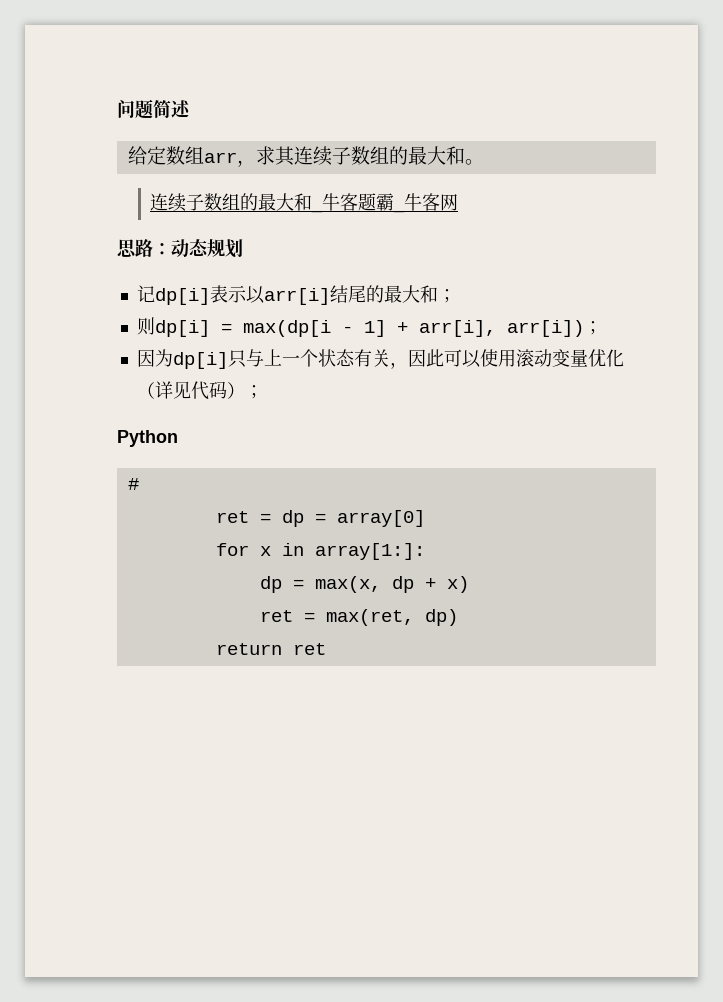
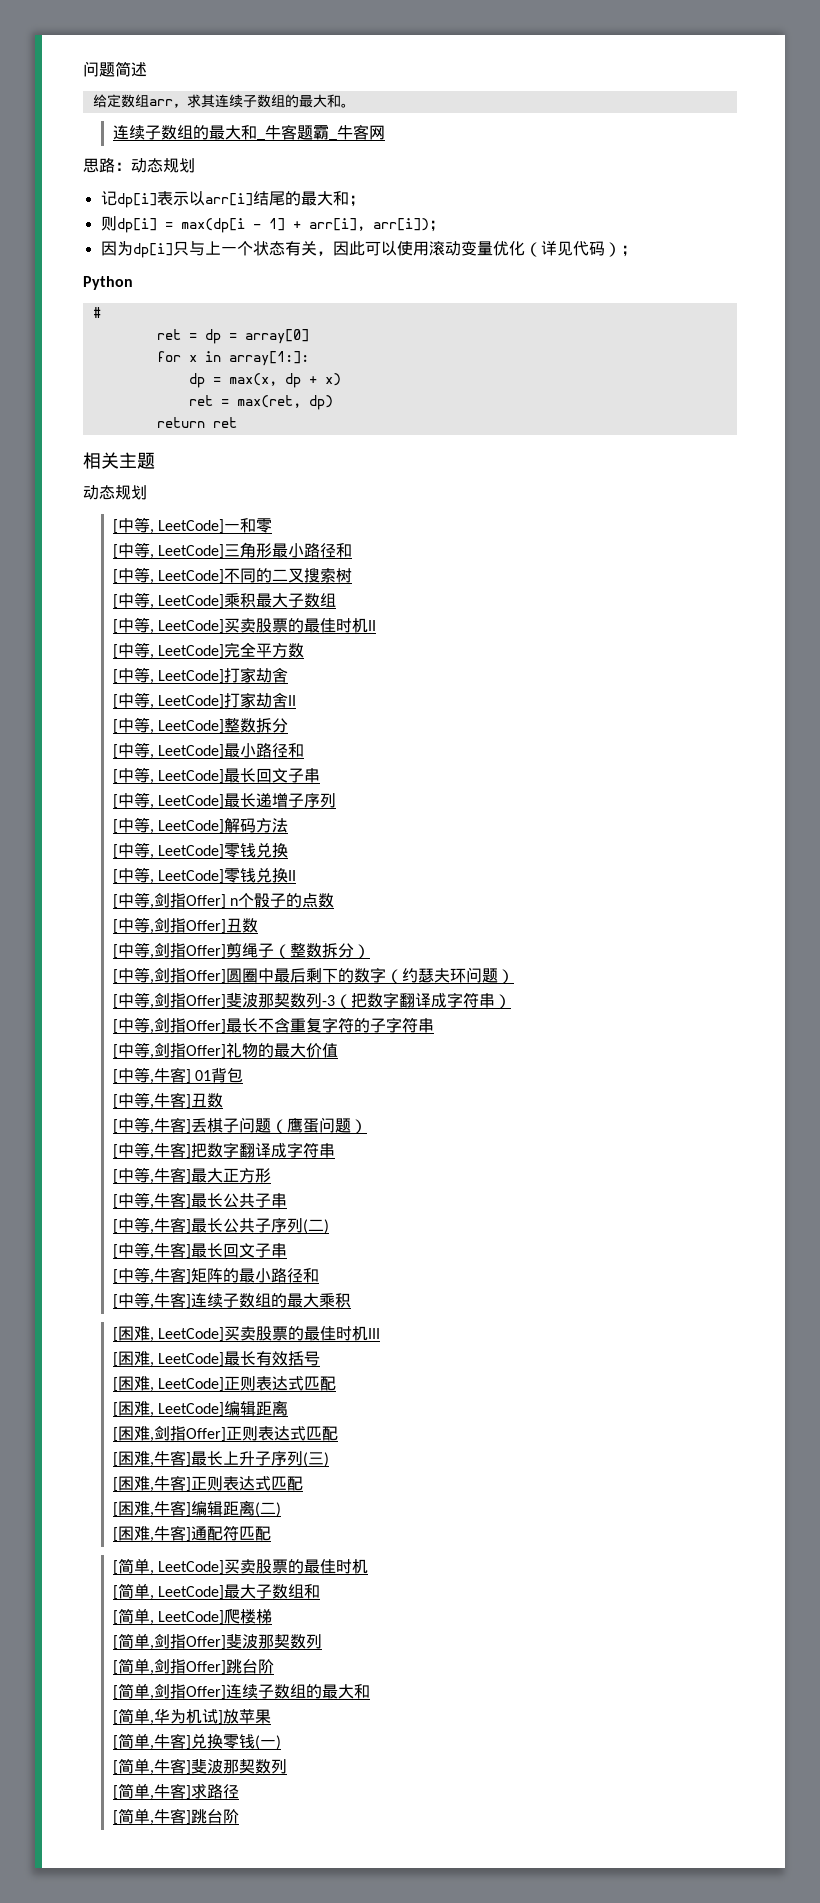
(326, 649) none -> [83,452,155,469] [83,485,147,500] [112,517,272,534] [112,542,352,559] [112,567,352,584] [112,592,336,609] [112,617,376,634] [112,642,304,659] [112,667,288,684] [112,692,296,709] [112,717,288,734] [112,742,304,759] [112,767,320,784] [112,792,336,809] [112,817,288,834] [112,842,288,859] [112,867,296,884] [112,892,334,909] [112,917,258,934] [112,942,370,959] [112,967,514,984] [112,992,511,1009] [112,1017,434,1034] [112,1042,338,1059] [112,1067,243,1084] [112,1092,223,1109] [112,1117,367,1134] [112,1142,335,1159] [112,1167,271,1184] [112,1192,287,1209] [112,1217,329,1234] [112,1242,287,1259] [112,1267,319,1284] [112,1292,351,1309] [112,1326,380,1342] [112,1351,320,1367] [112,1376,336,1392] [112,1400,288,1417] [112,1426,338,1442] [112,1450,329,1467] [112,1475,303,1492] [112,1500,281,1517] [112,1525,271,1542] [112,1558,368,1575] [112,1583,320,1600] [112,1608,272,1625] [112,1633,322,1650] [112,1658,274,1675] [112,1683,370,1700] [112,1708,271,1725] [112,1733,281,1750] [112,1758,287,1775] [112,1783,239,1800] [112,1808,239,1825] // 相关主题 // 动态规划 // [中等, LeetCode]一和零 // [中等, LeetCode]三角形最小路径和 // [中等, LeetCode]不同的二叉搜索树 // [中等, LeetCode]乘积最大子数组 // [中等, LeetCode]买卖股票的最佳时机II // [中等, LeetCode]完全平方数 // [中等, LeetCode]打家劫舍 // [中等, LeetCode]打家劫舍II // [中等, LeetCode]整数拆分 // [中等, LeetCode]最小路径和 // [中等, LeetCode]最长回文子串 // [中等, LeetCode]最长递增子序列 // [中等, LeetCode]解码方法 // [中等, LeetCode]零钱兑换 // [中等, LeetCode]零钱兑换II // [中等,剑指Offer] n个骰子的点数 // [中等,剑指Offer]丑数 // [中等,剑指Offer]剪绳子（整数拆分） // [中等,剑指Offer]圆圈中最后剩下的数字（约瑟夫环问题） // [中等,剑指Offer]斐波那契数列-3（把数字翻译成字符串） // [中等,剑指Offer]最长不含重复字符的子字符串 // [中等,剑指Offer]礼物的最大价值 // [中等,牛客] 01背包 // [中等,牛客]丑数 // [中等,牛客]丢棋子问题（鹰蛋问题） // [中等,牛客]把数字翻译成字符串 // [中等,牛客]最大正方形 // [中等,牛客]最长公共子串 // [中等,牛客]最长公共子序列(二) // [中等,牛客]最长回文子串 // [中等,牛客]矩阵的最小路径和 // [中等,牛客]连续子数组的最大乘积 // [困难, LeetCode]买卖股票的最佳时机III // [困难, LeetCode]最长有效括号 // [困难, LeetCode]正则表达式匹配 // [困难, LeetCode]编辑距离 // [困难,剑指Offer]正则表达式匹配 // [困难,牛客]最长上升子序列(三) // [困难,牛客]正则表达式匹配 // [困难,牛客]编辑距离(二) // [困难,牛客]通配符匹配 // [简单, LeetCode]买卖股票的最佳时机 // [简单, LeetCode]最大子数组和 // [简单, LeetCode]爬楼梯 // [简单,剑指Offer]斐波那契数列 // [简单,剑指Offer]跳台阶 // [简单,剑指Offer]连续子数组的最大和 // [简单,华为机试]放苹果 // [简单,牛客]兑换零钱(一) // [简单,牛客]斐波那契数列 // [简单,牛客]求路径 // [简单,牛客]跳台阶

